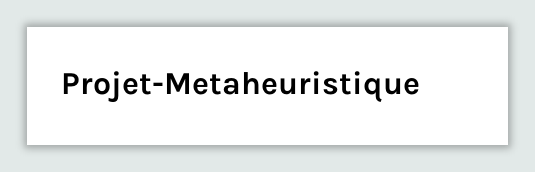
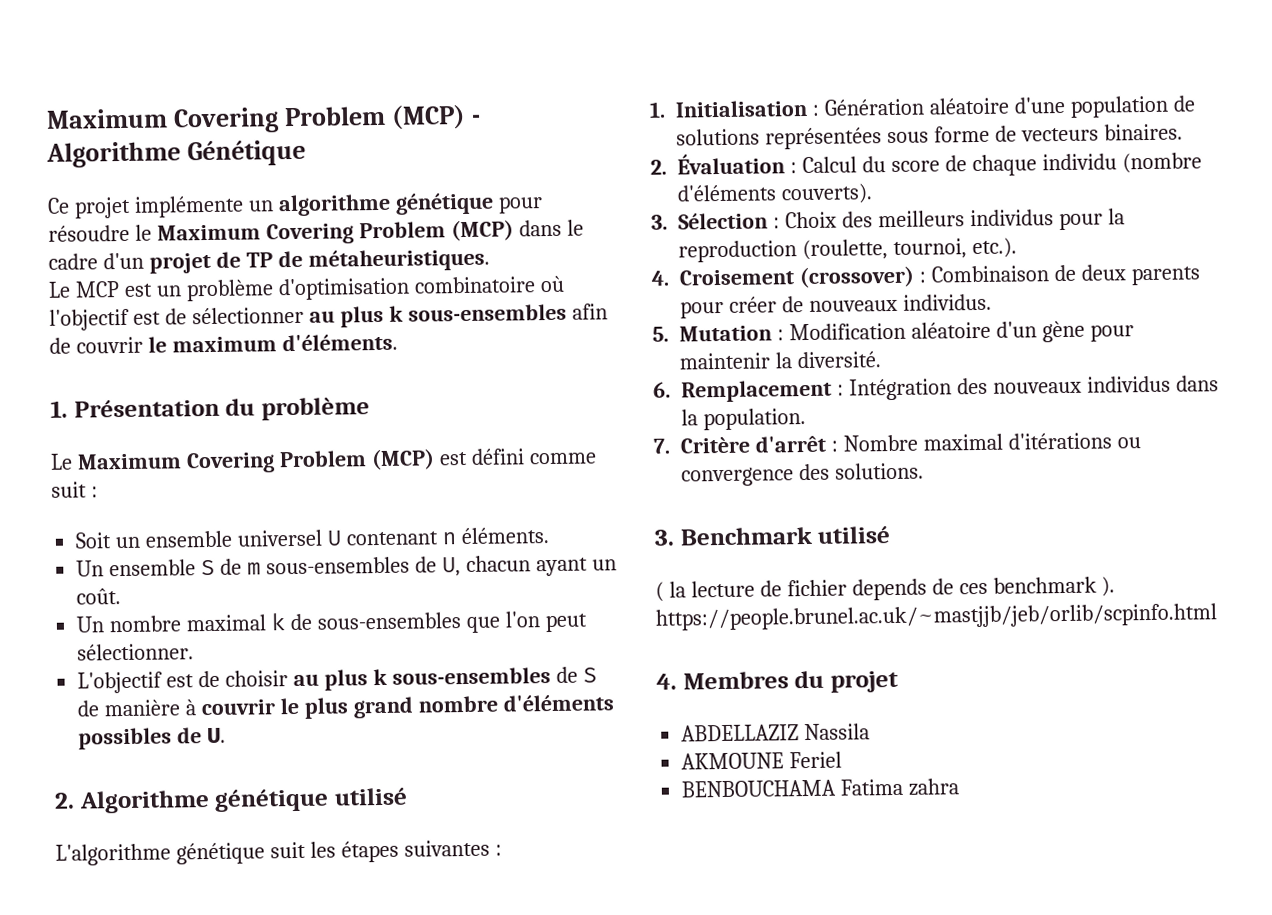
[61,71,420,103] Projet-Metaheuristique -> [46,104,481,134] [46,139,306,168] [47,192,543,219] [48,219,584,245] [48,248,490,274] [48,275,565,302] [49,303,608,331] [49,333,398,354] [50,397,370,421] [50,448,597,474] [51,481,98,498] [75,527,549,549] [76,555,617,577] [76,588,122,605] [76,611,588,633] [77,643,195,661] [77,666,597,694] [77,694,614,719] [78,727,227,750] [54,787,408,814] [55,839,502,866] [649,95,1195,118] [676,123,1183,150] [650,152,1202,177] [677,183,873,205] [651,208,1125,231] [678,237,1017,263] [651,264,1201,289] [680,293,992,319] [652,320,1134,343] [679,351,881,370] [653,375,1219,403] [681,408,806,431] [653,432,1141,454] [681,462,924,487] [654,526,892,546] [655,576,1116,602] [655,603,1217,631] [656,670,899,693] [681,723,871,742] [681,751,843,770] [681,778,960,798] Maximum Covering Problem (MCP) - Algorithme Génétique // Ce projet implémente un algorithme génétique pour résoudre le Maximum Covering Problem (MCP) dans le cadre d'un projet de TP de métaheuristiques. // Le MCP est un problème d'optimisation combinatoire où l'objectif est de sélectionner au plus k sous-ensembles afin de couvrir le maximum d'éléments. // 1. Présentation du problème // Le Maximum Covering Problem (MCP) est défini comme suit : // Soit un ensemble universel U contenant n éléments. // Un ensemble S de m sous-ensembles de U, chacun ayant un coût. // Un nombre maximal k de sous-ensembles que l'on peut sélectionner. // L'objectif est de choisir au plus k sous-ensembles de S de manière à couvrir le plus grand nombre d'éléments possibles de U. // 2. Algorithme génétique utilisé // L'algorithme génétique suit les étapes suivantes : // 1. Initialisation : Génération aléatoire d'une population de solutions représentées sous forme de vecteurs binaires. // 2. Évaluation : Calcul du score de chaque individu (nombre d'éléments couverts). // 3. Sélection : Choix des meilleurs individus pour la reproduction (roulette, tournoi, etc.). // 4. Croisement (crossover) : Combinaison de deux parents pour créer de nouveaux individus. // 5. Mutation : Modification aléatoire d'un gène pour maintenir la diversité. // 6. Remplacement : Intégration des nouveaux individus dans la population. // 7. Critère d'arrêt : Nombre maximal d'itérations ou convergence des solutions. // 3. Benchmark utilisé // ( la lecture de fichier depends de ces benchmark ). https://people.brunel.ac.uk/~mastjjb/jeb/orlib/scpinfo.html // 4. Membres du projet // ABDELLAZIZ Nassila // AKMOUNE Feriel // BENBOUCHAMA Fatima zahra

